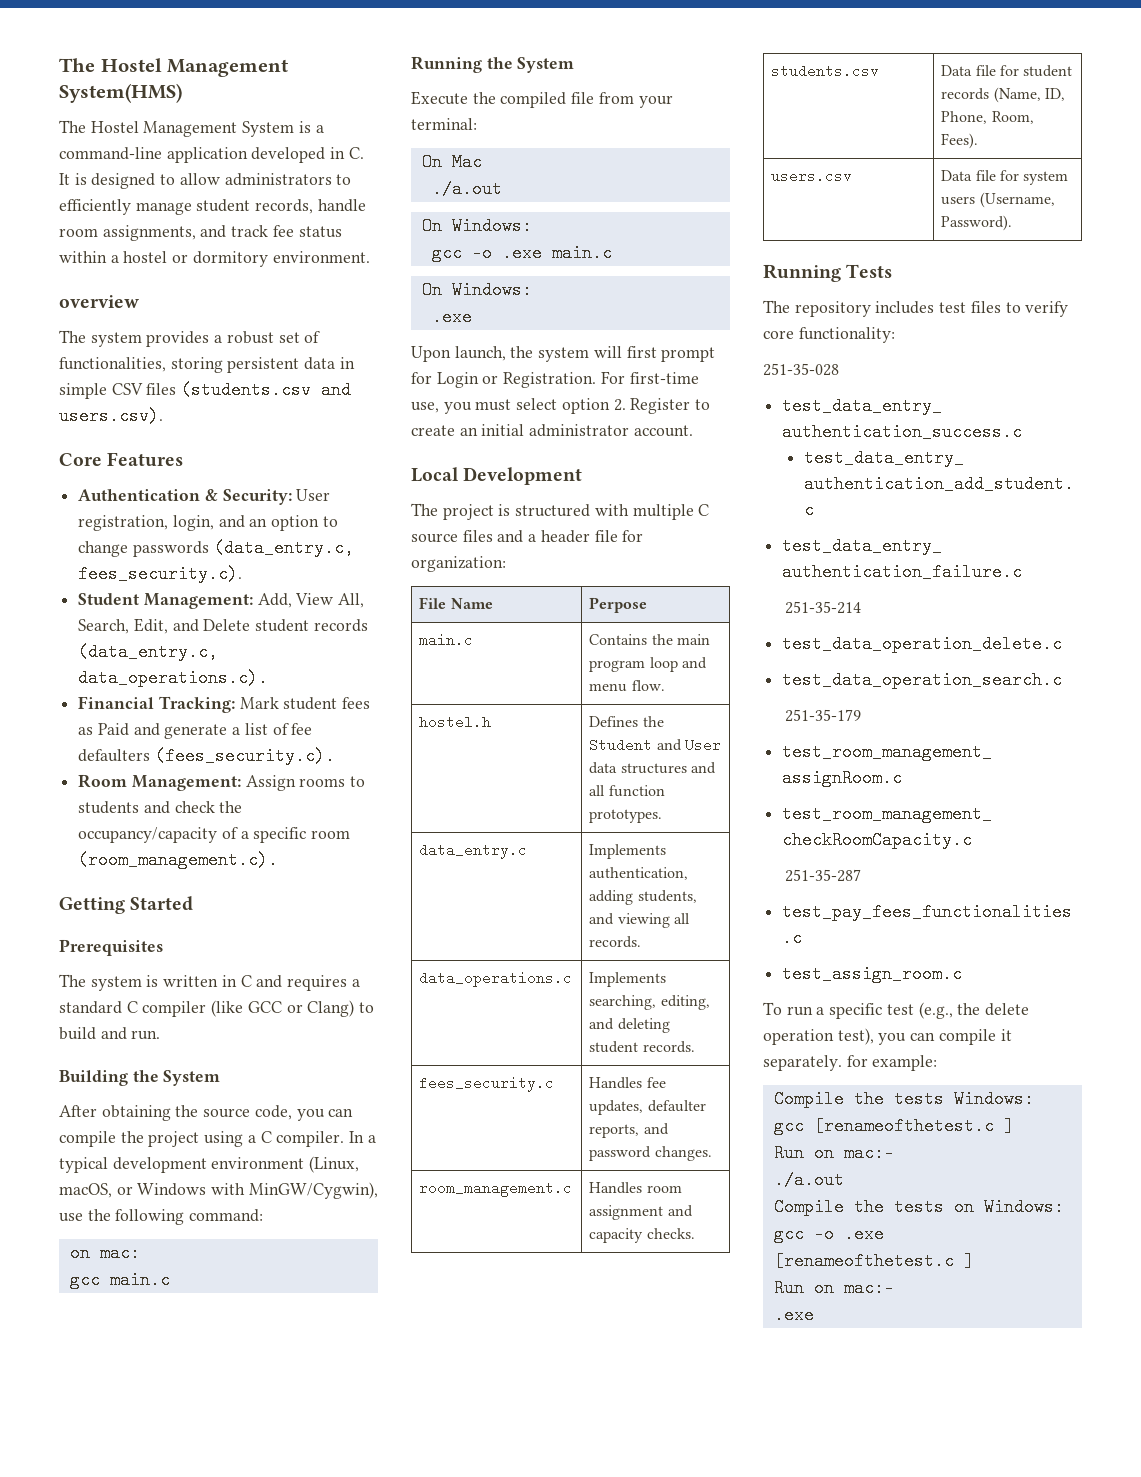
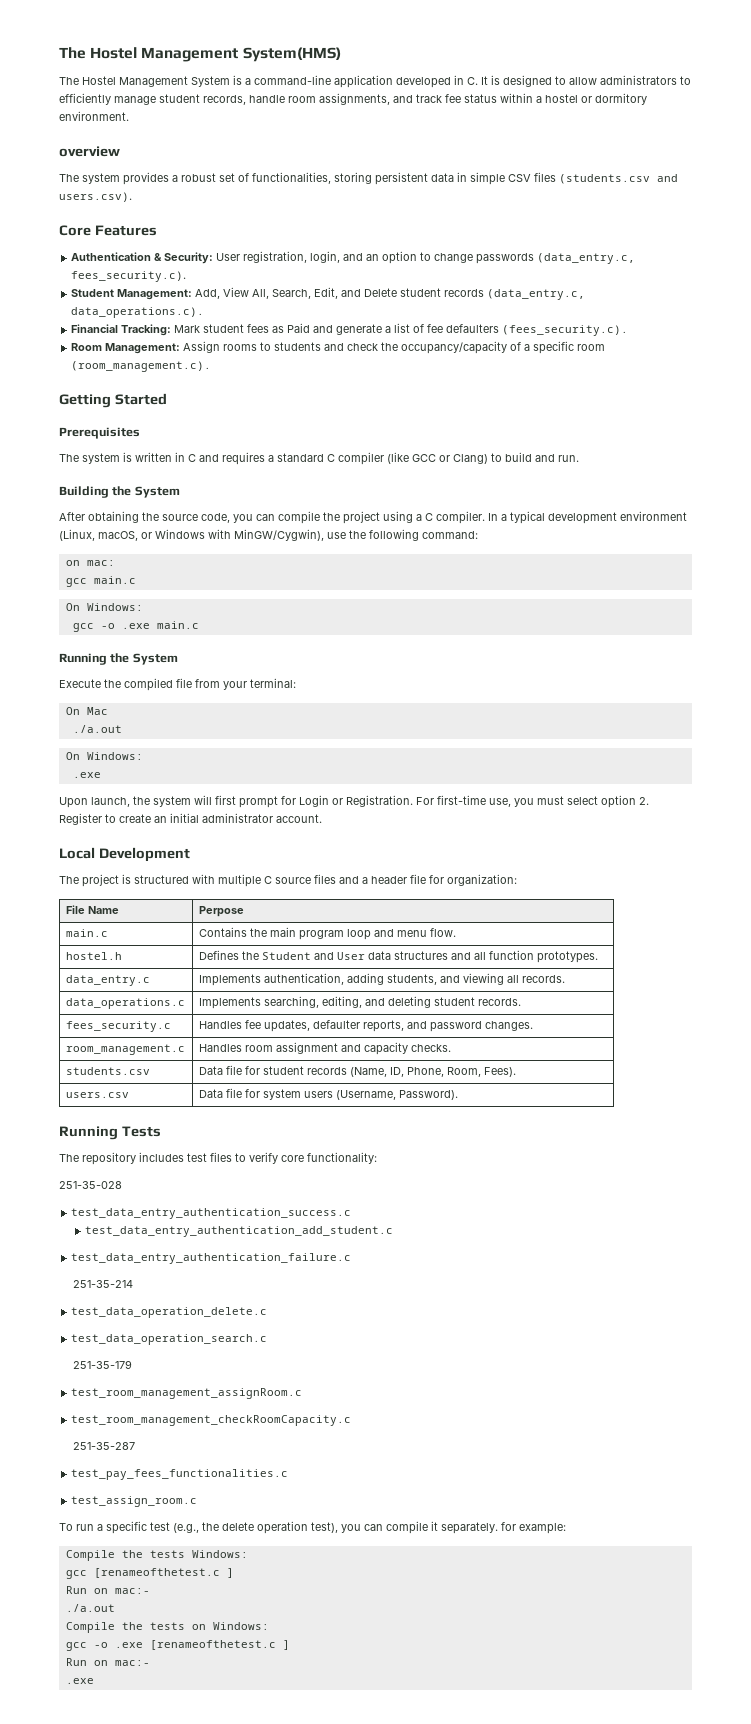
(170, 1280) none -> [65,603,143,611] [72,621,199,632] // On Windows: // gcc -o .exe main.c
[431,244,612,262] [421,281,532,299] // gcc -o .exe main.c // On Windows: -> (143, 756) none

